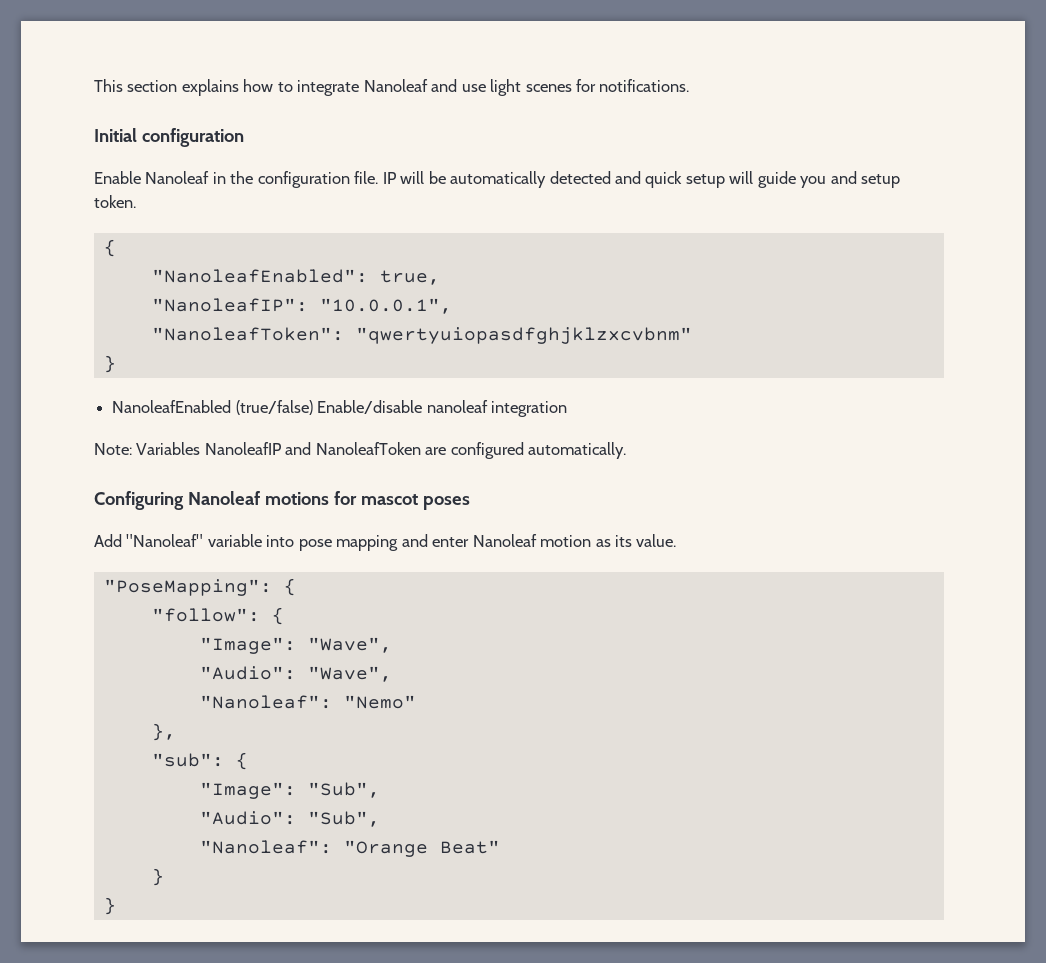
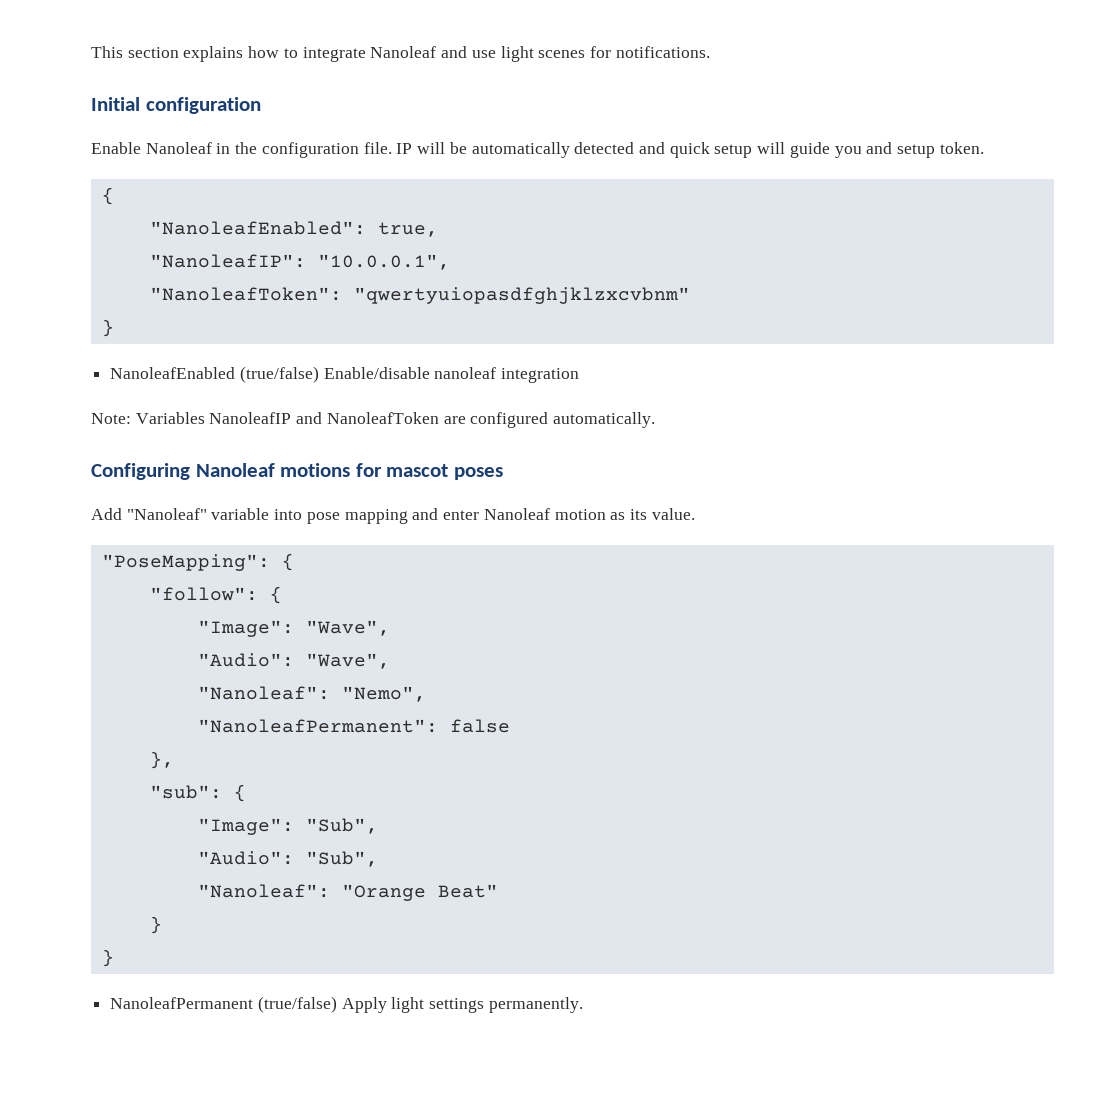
[343,695,416,709] "Nemo" -> [341,686,426,702] [197,719,510,733] "Nemo", // "NanoleafPermanent": false
(116, 906) none -> [110,996,583,1013] // NanoleafPermanent (true/false) Apply light settings permanently.

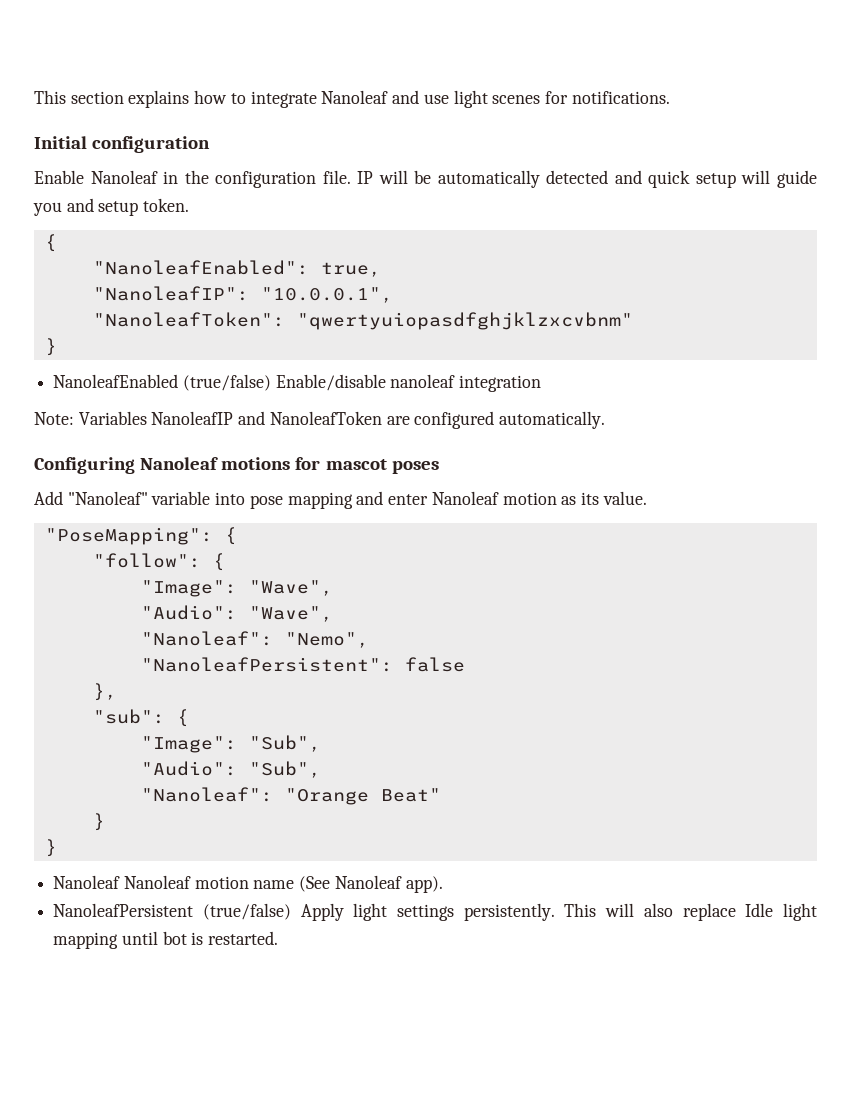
[197,719,438,733] "NanoleafPermanent": -> [140,657,393,672] "NanoleafPersistent":
[110,996,583,1013] NanoleafPermanent (true/false) Apply light settings permanently. -> [53,875,443,893] [53,903,818,921] [53,931,279,949] Nanoleaf Nanoleaf motion name (See Nanoleaf app). // NanoleafPersistent (true/false) Apply light settings persistently. This will also replace Idle light mapping until bot is restarted.

